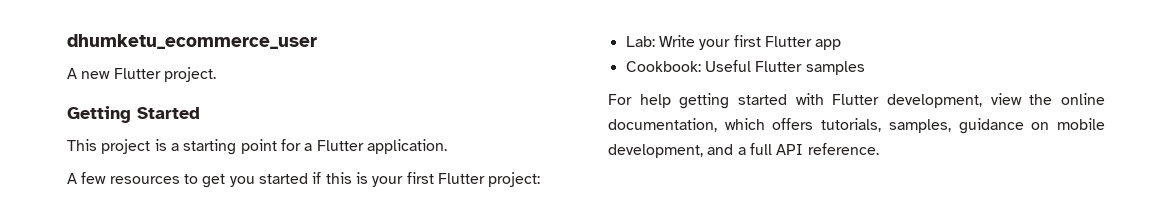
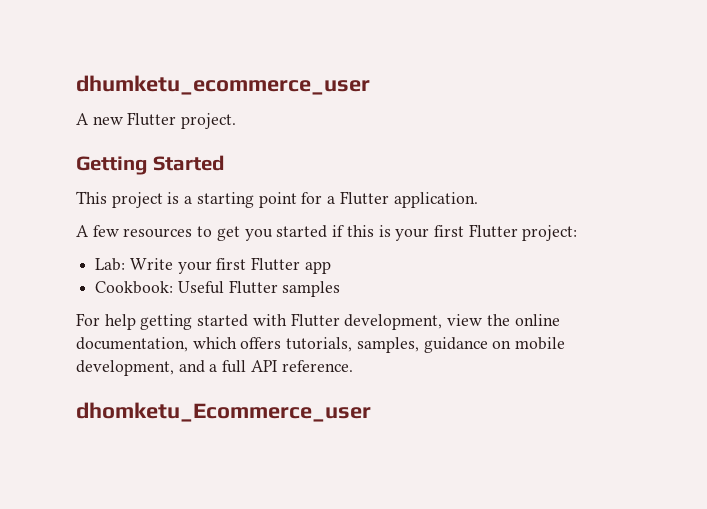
(879, 149) none -> [76,402,371,422] // dhomketu_Ecommerce_user

